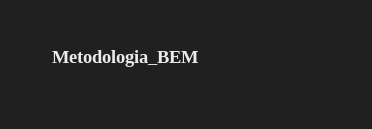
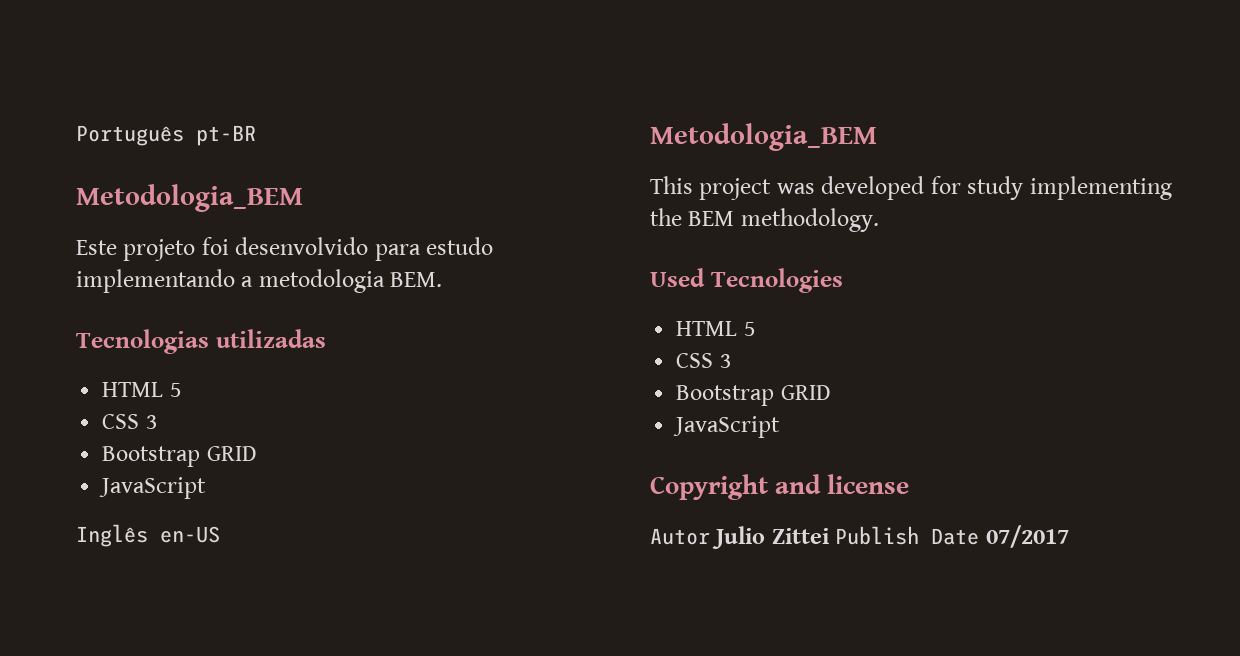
[52,50,198,67] Metodologia_BEM -> [76,125,256,146] [76,184,303,212] [76,237,494,261] [76,269,443,293] [76,329,326,354] [102,382,182,397] [102,414,158,429] [102,446,257,467] [99,477,207,499] [76,524,220,547] [650,123,877,151] [650,176,1172,200] [650,208,879,232] [650,268,843,293] [676,321,756,336] [676,353,732,368] [676,385,831,406] [673,416,781,438] [650,474,910,500] [650,525,1069,549] Português pt-BR // Metodologia_BEM // Este projeto foi desenvolvido para estudo implementando a metodologia BEM. // Tecnologias utilizadas // HTML 5 // CSS 3 // Bootstrap GRID // JavaScript // Inglês en-US // Metodologia_BEM // This project was developed for study implementing the BEM methodology. // Used Tecnologies // HTML 5 // CSS 3 // Bootstrap GRID // JavaScript // Copyright and license // Autor Julio Zittei Publish Date 07/2017

